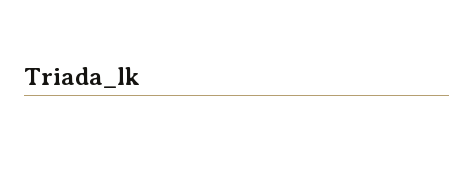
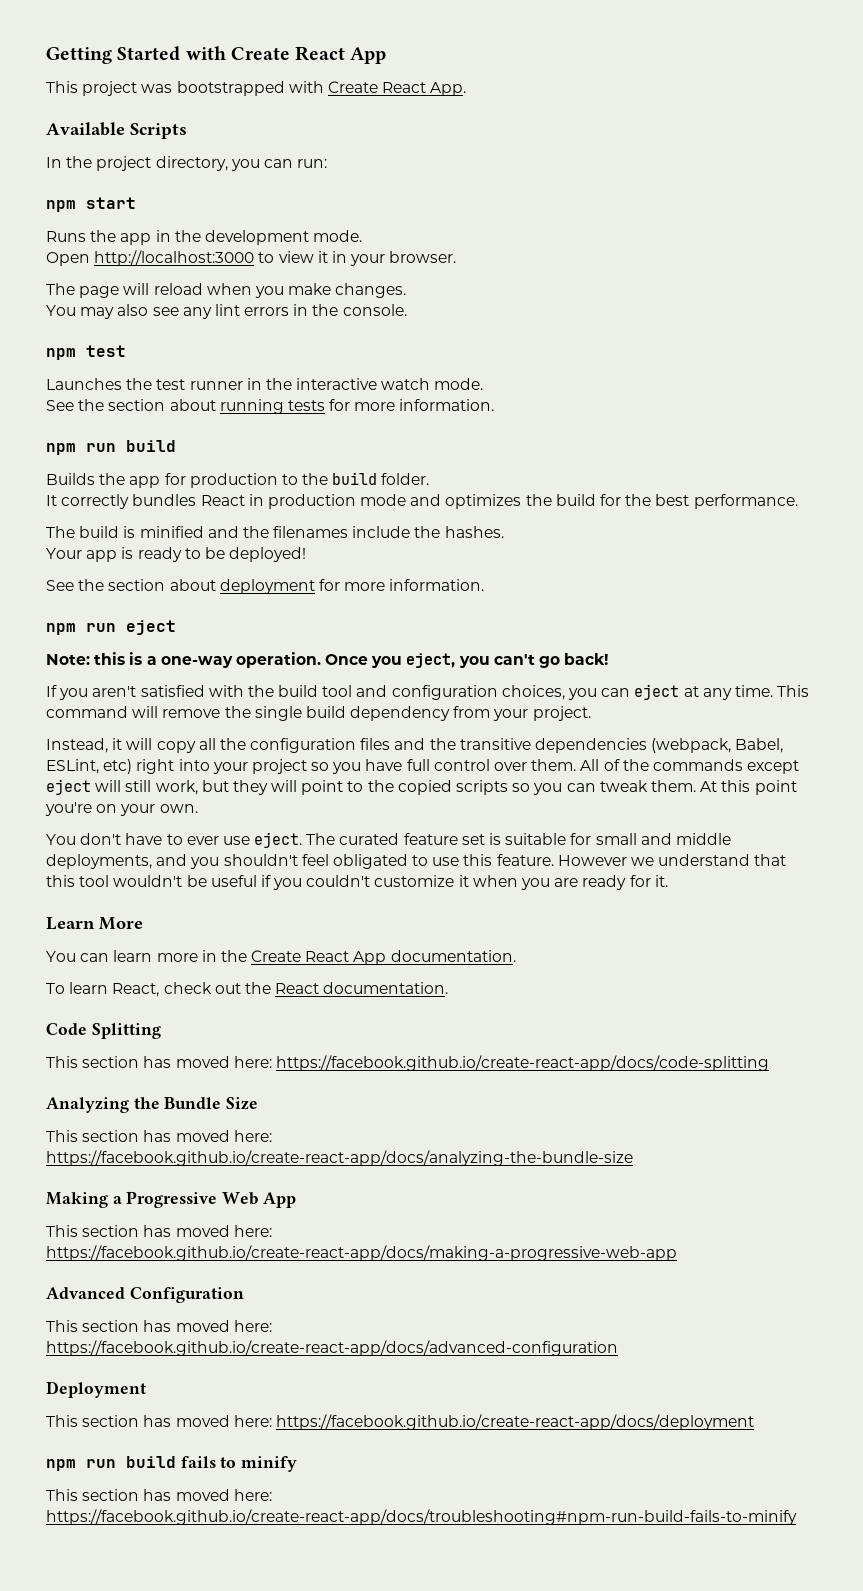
[24,67,140,88] Triada_lk -> [46,46,387,64] [46,81,467,96] [46,122,187,139] [46,156,328,171] [46,197,136,212] [46,230,363,245] [46,250,457,266] [46,283,407,298] [46,304,407,319] [46,345,126,360] [46,378,484,390] [46,399,495,414] [46,440,176,455] [46,472,430,488] [46,494,798,509] [46,526,504,538] [46,547,307,562] [46,579,485,594] [46,620,176,635] [46,652,609,668] [46,684,810,700] [46,706,591,721] [46,738,784,753] [46,759,800,774] [46,779,797,795] [45,802,198,816] [46,832,731,848] [46,854,787,869] [46,875,668,890] [46,917,143,930] [46,950,516,965] [46,982,449,997] [46,1023,161,1039] [46,1055,769,1071] [46,1097,259,1113] [46,1130,272,1142] [46,1150,633,1166] [46,1191,296,1208] [46,1225,272,1237] [46,1245,677,1261] [46,1287,244,1303] [46,1320,272,1332] [46,1340,618,1356] [46,1381,146,1398] [46,1414,754,1430] [46,1456,298,1472] [46,1489,272,1501] [46,1509,797,1525] Getting Started with Create React App // This project was bootstrapped with Create React App. // Available Scripts // In the project directory, you can run: // npm start // Runs the app in the development mode. // Open http://localhost:3000 to view it in your browser. // The page will reload when you make changes. // You may also see any lint errors in the console. // npm test // Launches the test runner in the interactive watch mode. // See the section about running tests for more information. // npm run build // Builds the app for production to the build folder. // It correctly bundles React in production mode and optimizes the build for the best performance. // The build is minified and the filenames include the hashes. // Your app is ready to be deployed! // See the section about deployment for more information. // npm run eject // Note: this is a one-way operation. Once you eject, you can't go back! // If you aren't satisfied with the build tool and configuration choices, you can eject at any time. This command will remove the single build dependency from your project. // Instead, it will copy all the configuration files and the transitive dependencies (webpack, Babel, ESLint, etc) right into your project so you have full control over them. All of the commands except eject will still work, but they will point to the copied scripts so you can tweak them. At this point you're on your own. // You don't have to ever use eject. The curated feature set is suitable for small and middle deployments, and you shouldn't feel obligated to use this feature. However we understand that this tool wouldn't be useful if you couldn't customize it when you are ready for it. // Learn More // You can learn more in the Create React App documentation. // To learn React, check out the React documentation. // Code Splitting // This section has moved here: https://facebook.github.io/create-react-app/docs/code-splitting // Analyzing the Bundle Size // This section has moved here: https://facebook.github.io/create-react-app/docs/analyzing-the-bundle-size // Making a Progressive Web App // This section has moved here: https://facebook.github.io/create-react-app/docs/making-a-progressive-web-app // Advanced Configuration // This section has moved here: https://facebook.github.io/create-react-app/docs/advanced-configuration // Deployment // This section has moved here: https://facebook.github.io/create-react-app/docs/deployment // npm run build fails to minify // This section has moved here: https://facebook.github.io/create-react-app/docs/troubleshooting#npm-run-build-fails-to-minify

